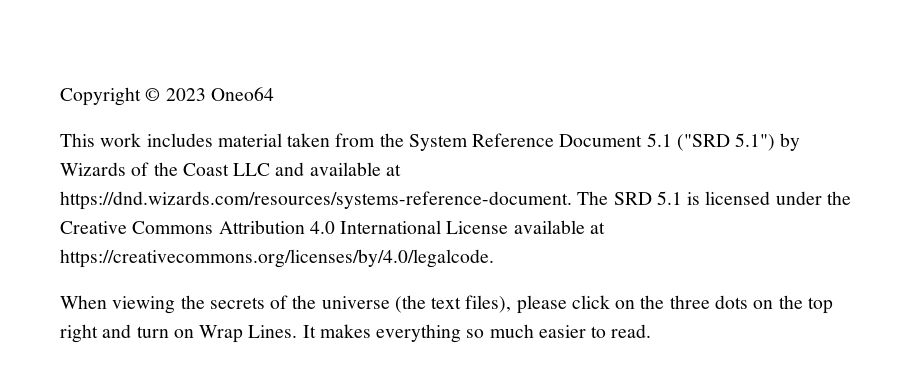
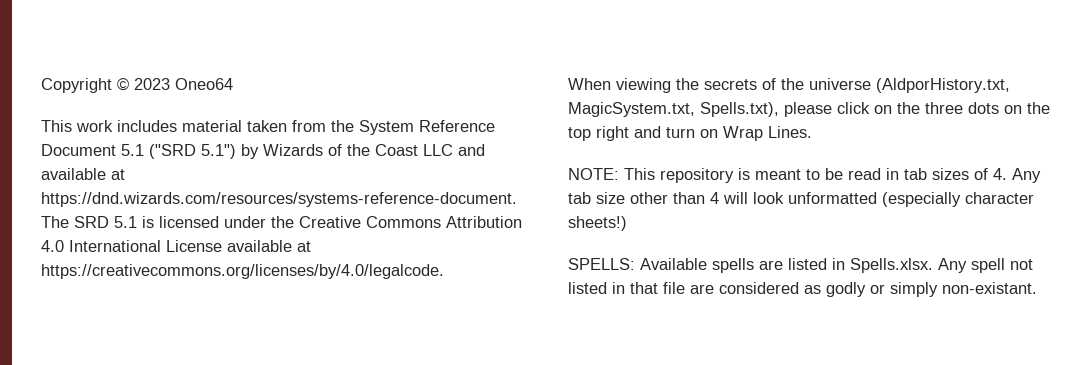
[394,295,512,313] (the text files), -> [876,78,1010,93] [568,102,779,117] (AldporHistory.txt, MagicSystem.txt, Spells.txt),
[302,324,652,343] It makes everything so much easier to read. -> [568,168,1041,183] [568,192,1034,207] [568,216,627,231] [568,258,1033,273] [568,282,1037,297] // NOTE: This repository is meant to be read in tab sizes of 4. Any tab size other than 4 will look unformatted (especially character sheets!) // SPELLS: Available spells are listed in Spells.xlsx. Any spell not listed in that file are considered as godly or simply non-existant.

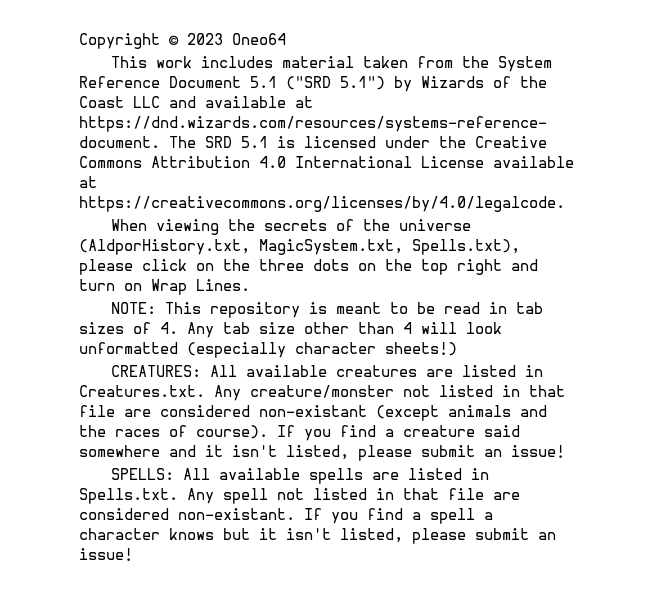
(627, 223) none -> [111,365,544,377] [79,385,565,401] [79,405,547,421] [79,425,520,441] [79,445,565,461] // CREATURES: All available creatures are listed in Creatures.txt. Any creature/monster not listed in that file are considered non-existant (except animals and the races of course). If you find a creature said somewhere and it isn't listed, please submit an issue!
[640,258,707,270] Available -> [183,468,301,480] All available
[850,258,933,273] Spells.xlsx. -> [79,488,178,504] Spells.txt.
[804,282,1037,297] as godly or simply non-existant. -> [178,508,493,524] [79,528,556,544] [79,548,133,561] non-existant. If you find a spell a character knows but it isn't listed, please submit an issue!

